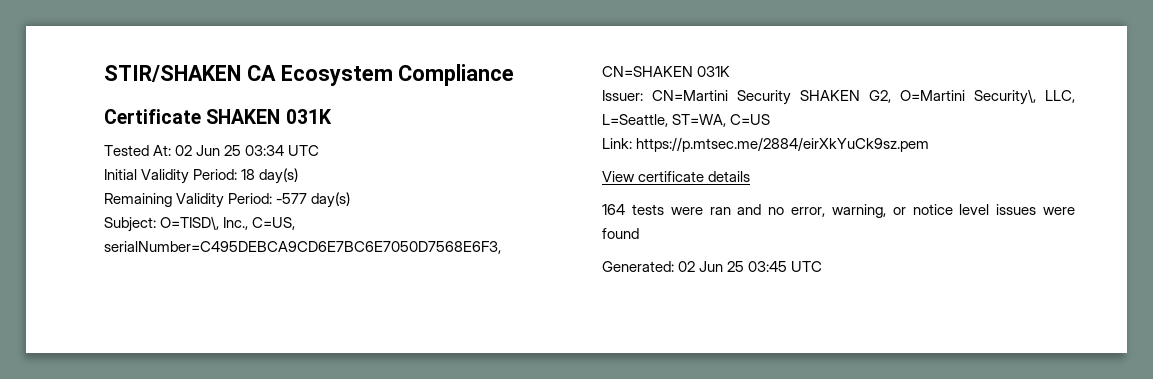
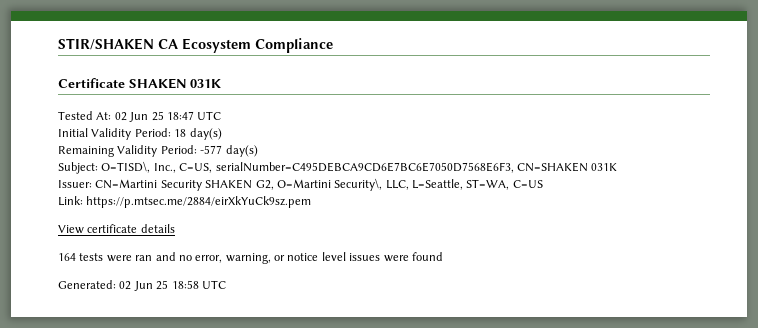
[245,145,285,156] 03:34 -> [166,111,194,120] 18:47
[748,261,788,272] 03:45 -> [171,280,199,289] 18:58

